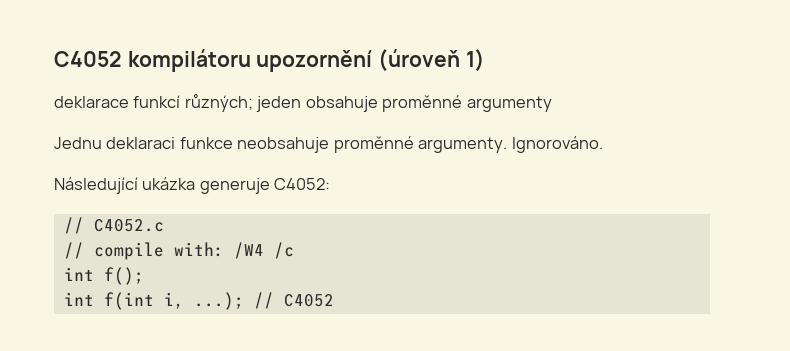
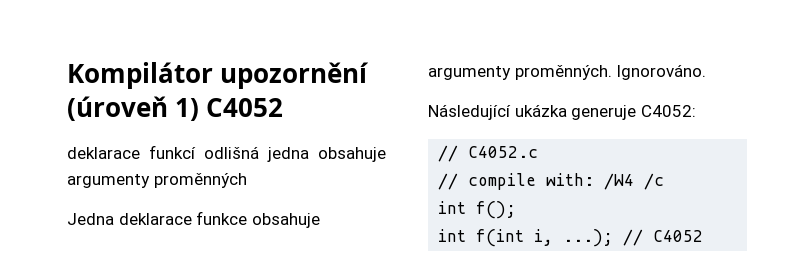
[54,49,251,72] C4052 kompilátoru -> [67,62,213,89] Kompilátor
(485, 60) none -> [206,98,284,117] C4052
[184,94,552,112] [54,136,508,153] různých; jeden obsahuje proměnné argumenty // Jednu deklaraci funkce neobsahuje proměnné argumenty. -> [204,146,386,162] [67,173,247,188] [67,211,320,228] [428,65,612,80] odlišná jedna obsahuje argumenty proměnných // Jedna deklarace funkce obsahuje argumenty proměnných.

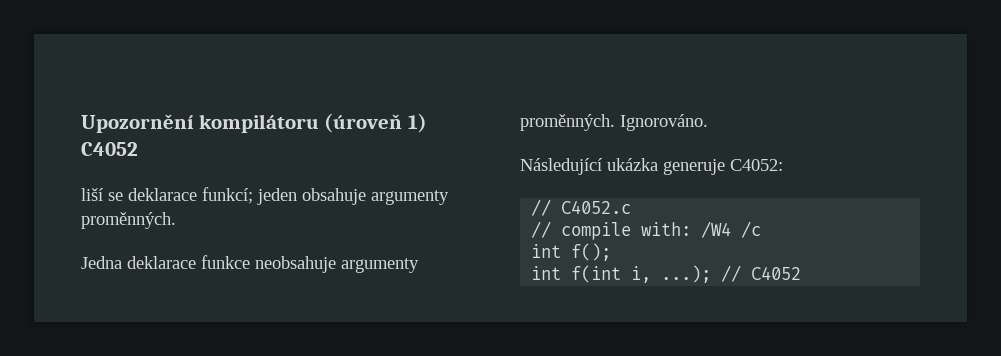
[67,62,369,89] Kompilátor upozornění -> [81,114,319,133] Upozornění kompilátoru
[67,145,386,162] [67,173,247,188] deklarace funkcí odlišná jedna obsahuje argumenty proměnných -> [81,187,449,205] [81,212,176,229] liší se deklarace funkcí; jeden obsahuje argumenty proměnných.
[251,213,320,228] obsahuje -> [255,256,336,273] neobsahuje

